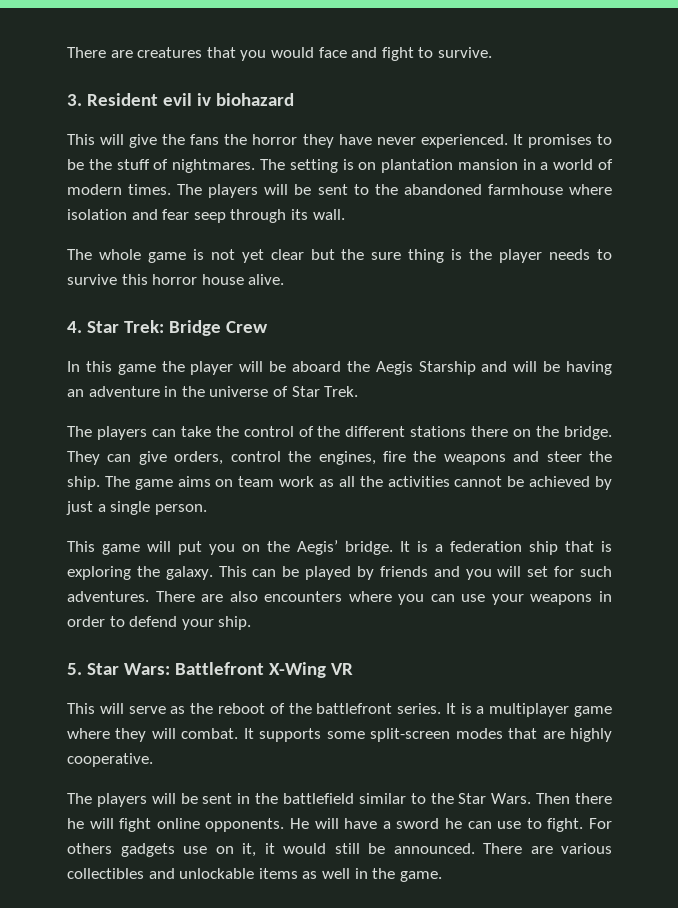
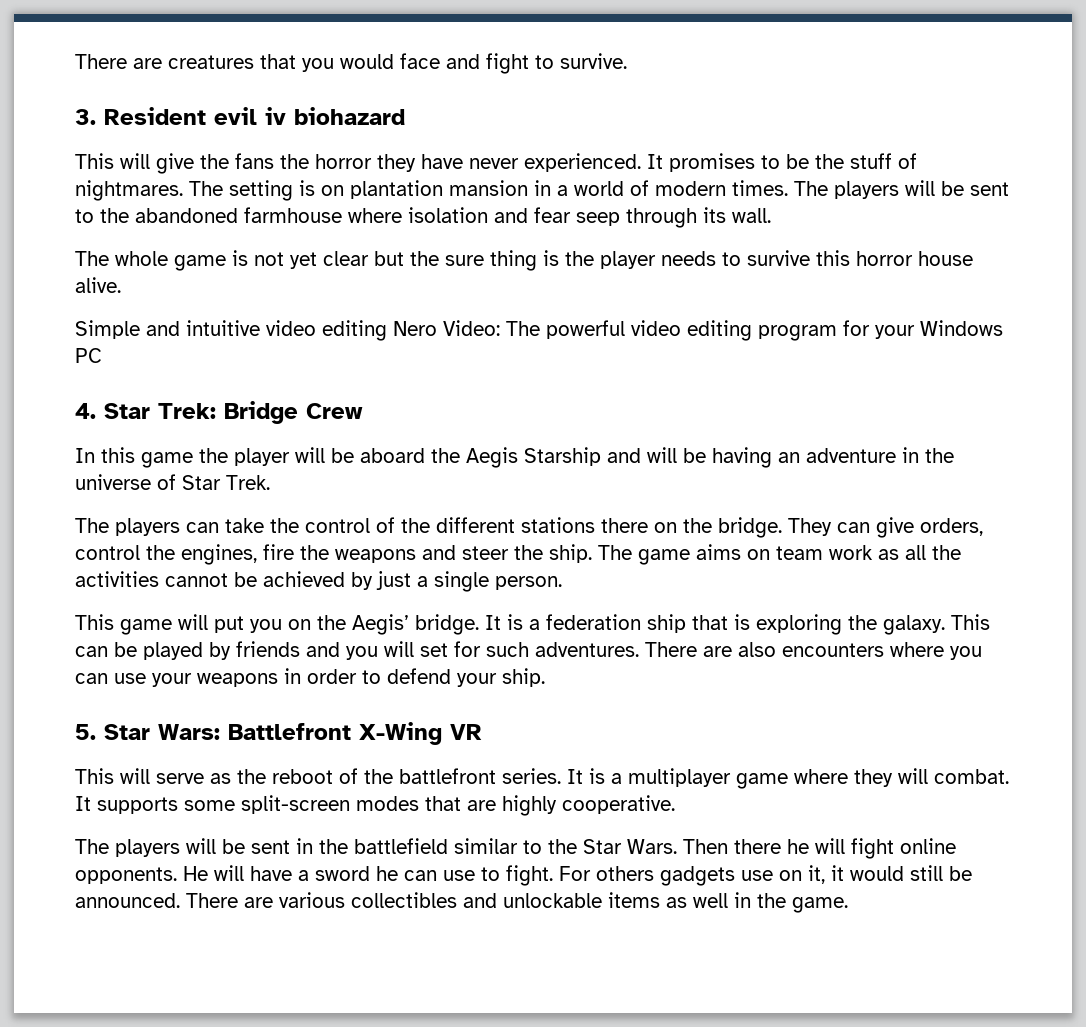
(285, 279) none -> [75,320,1003,341] [75,348,102,363] // Simple and intuitive video editing Nero Video: The powerful video editing program for your Windows PC

